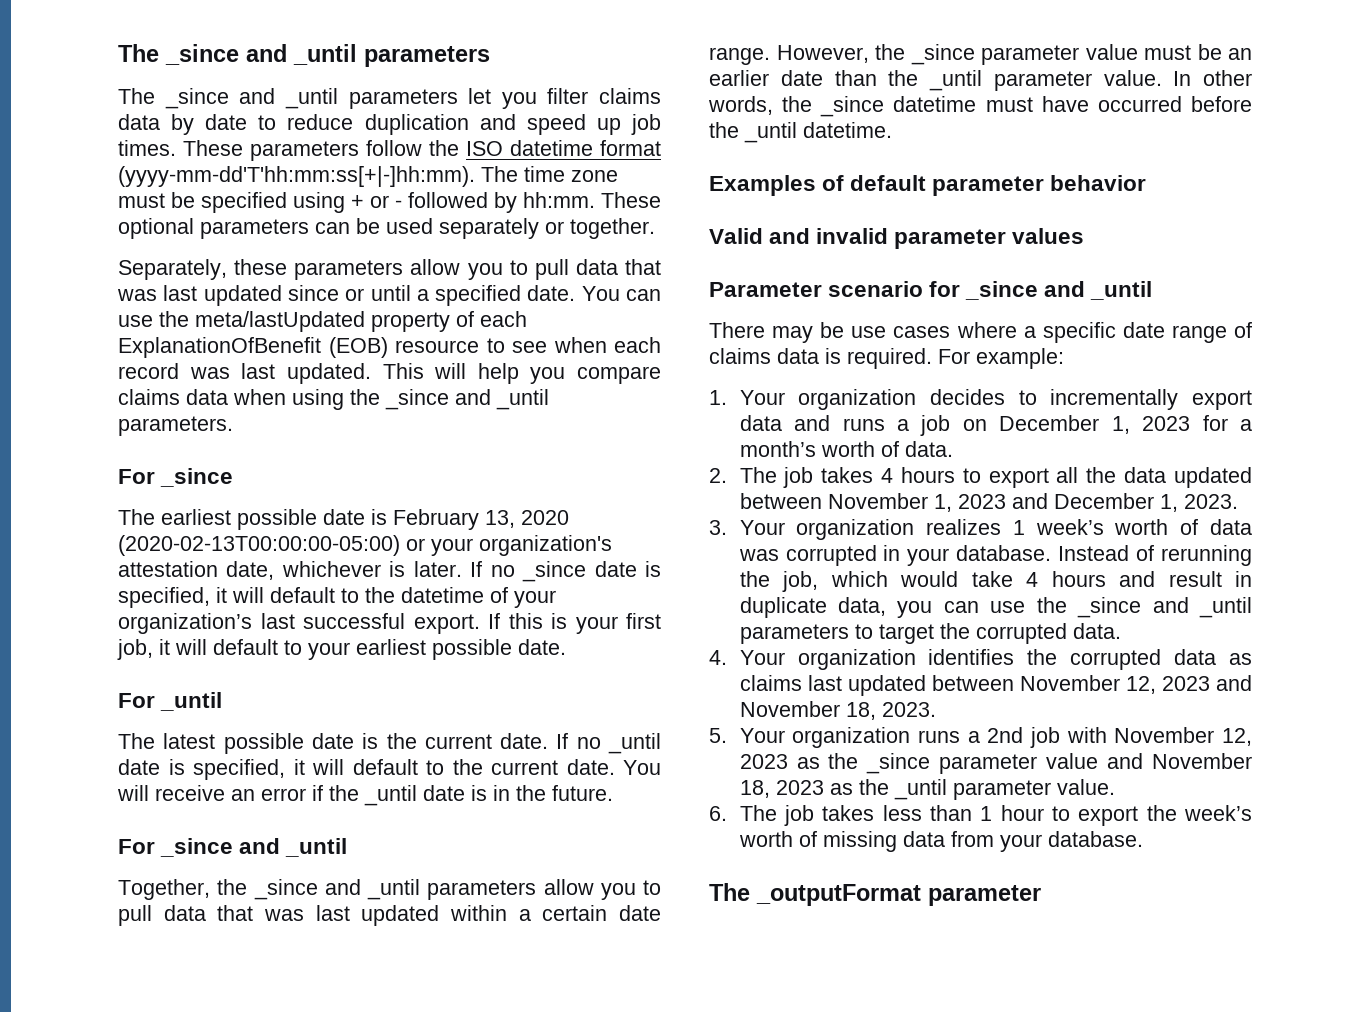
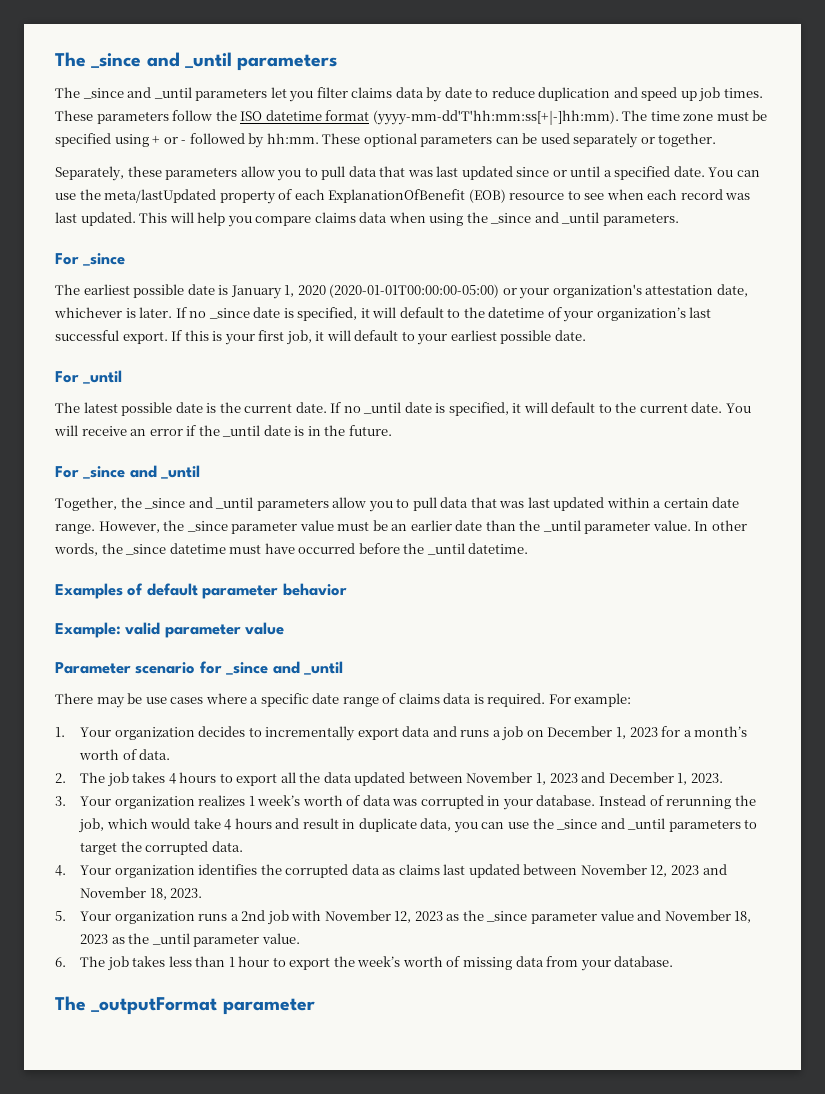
[393,509,569,530] [118,535,400,556] February 13, 2020 (2020-02-13T00:00:00-05:00) -> [230,284,500,299] January 1, 2020 (2020-01-01T00:00:00-05:00)
[709,228,1085,249] Valid and invalid parameter values -> [55,622,285,638] Example: valid parameter value

